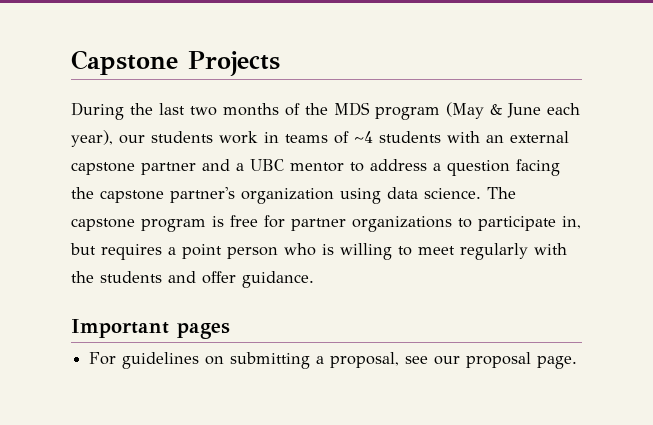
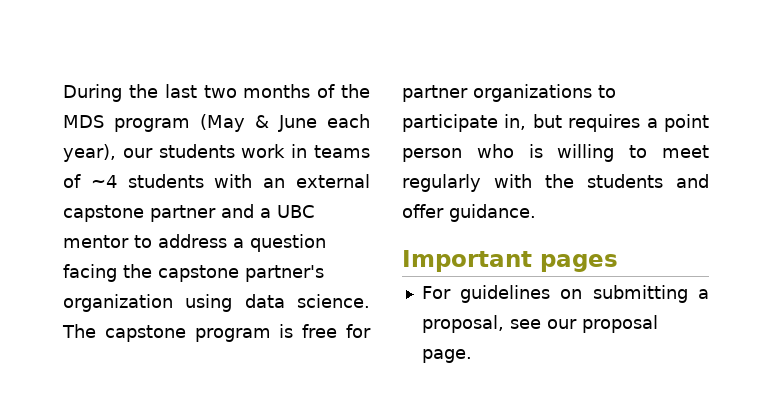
[71,50,280,76] Capstone Projects // -> (63, 93) none

